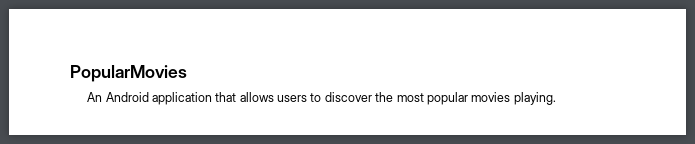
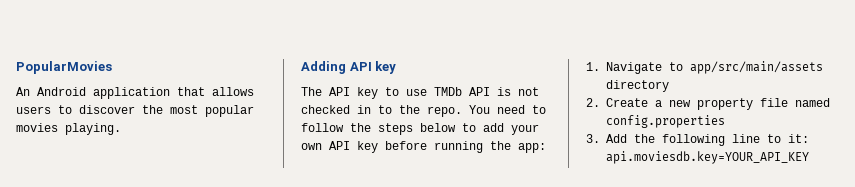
(556, 98) none -> [301,61,397,74] [301,87,539,99] [301,105,546,117] [301,123,539,135] [301,141,546,153] [586,61,823,74] [606,80,669,92] [586,98,830,110] [606,115,725,128] [586,134,809,146] [606,151,809,164] // Adding API key // The API key to use TMDb API is not checked in to the repo. You need to follow the steps below to add your own API key before running the app: // 1. Navigate to app/src/main/assets directory // 2. Create a new property file named config.properties // 3. Add the following line to it: api.moviesdb.key=YOUR_API_KEY

